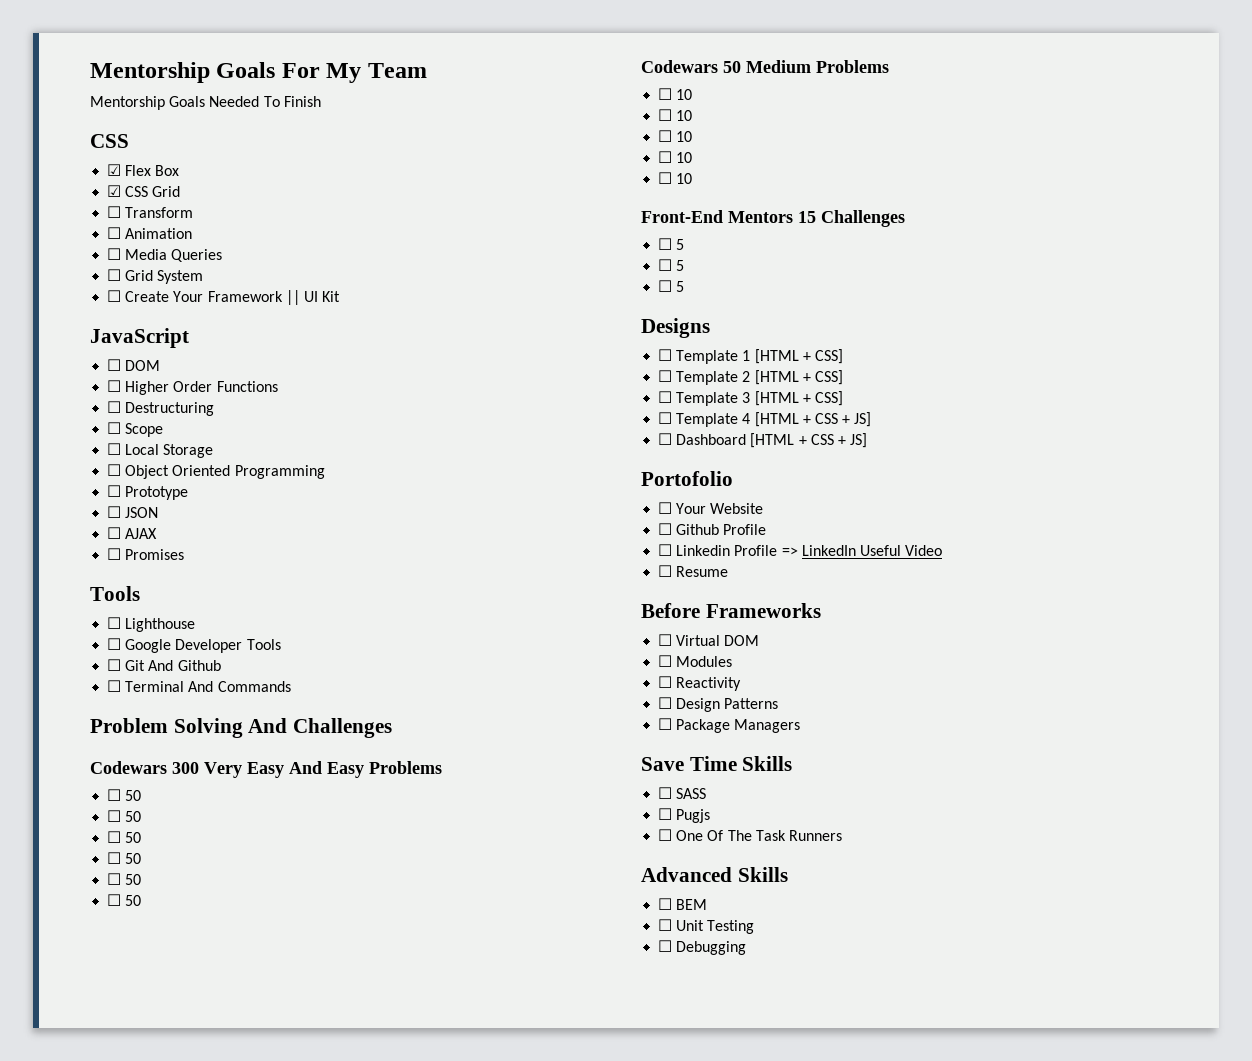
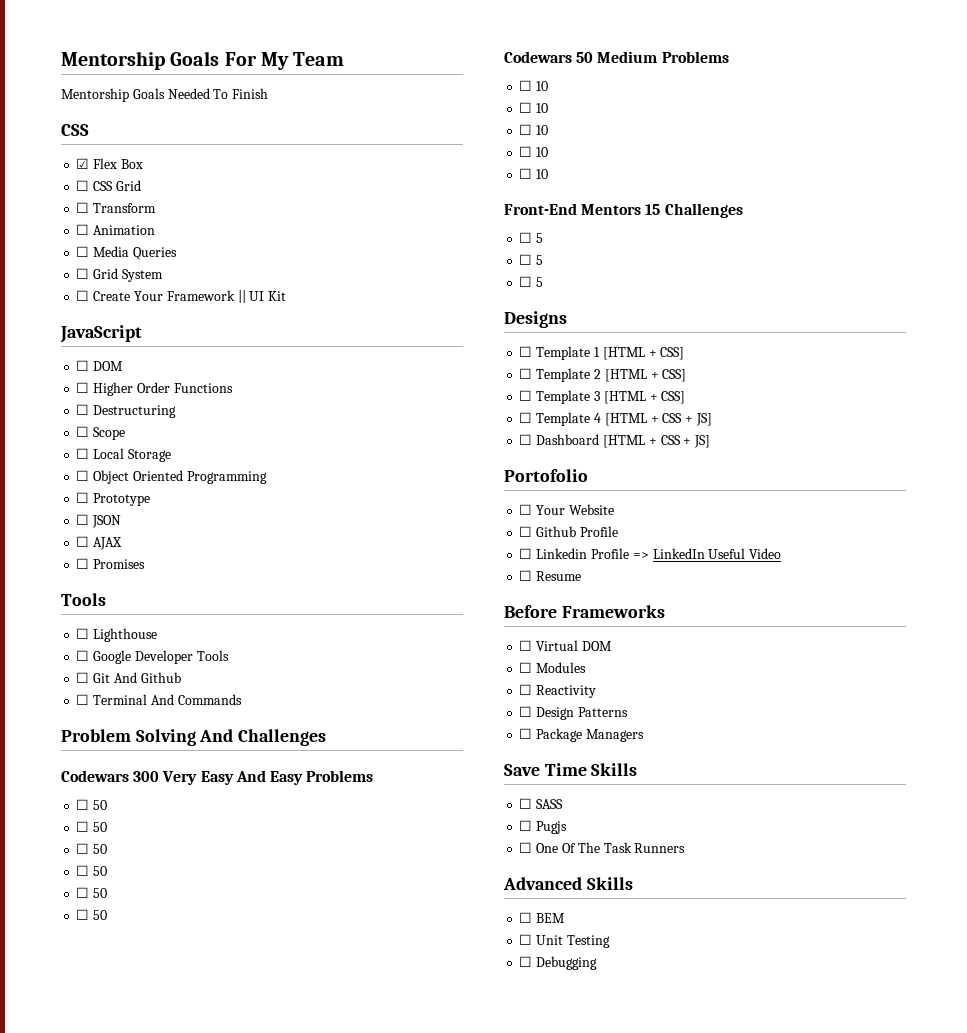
[107,185,122,197] ☑ -> [76,180,90,191] ☐

